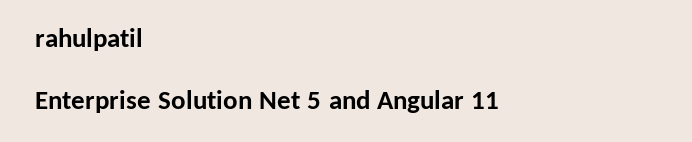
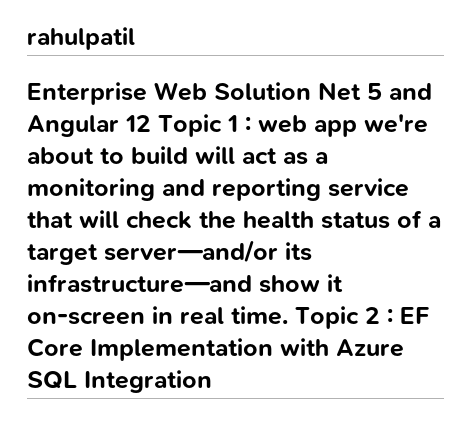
(151, 101) none -> [154,82,207,101] Web
[470,92,499,109] 11 -> [125,114,428,137] [27,146,328,165] [27,178,409,201] [27,210,441,229] [27,240,312,265] [27,274,343,293] [27,306,429,329] [27,338,404,361] [27,370,212,393] 12 Topic 1 : web app we're about to build will act as a monitoring and reporting service that will check the health status of a target server—and/or its infrastructure—and show it on-screen in real time. Topic 2 : EF Core Implementation with Azure SQL Integration

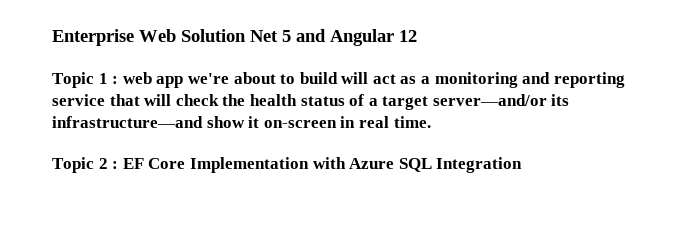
[27,27,135,50] rahulpatil // -> (52, 37) none
(151, 123) none -> (417, 36) //
(288, 315) none -> (431, 122) //

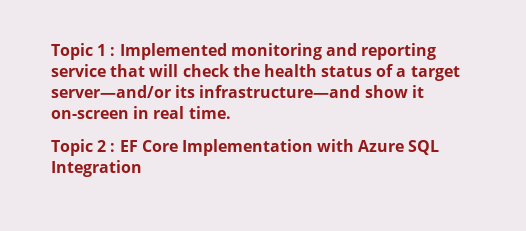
[52,29,417,46] [52,72,431,88] Enterprise Web Solution Net 5 and Angular 12 // Topic 1 : web app we're about to build will act as a -> [51,43,227,60] Topic 1 : Implemented

